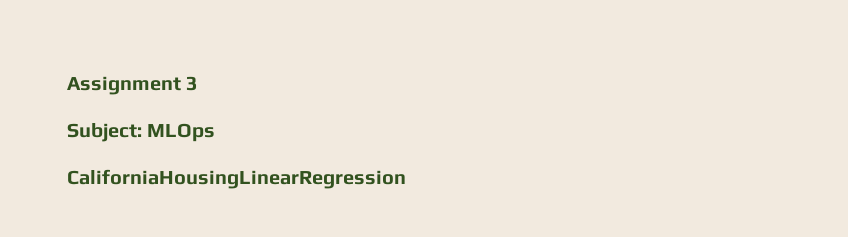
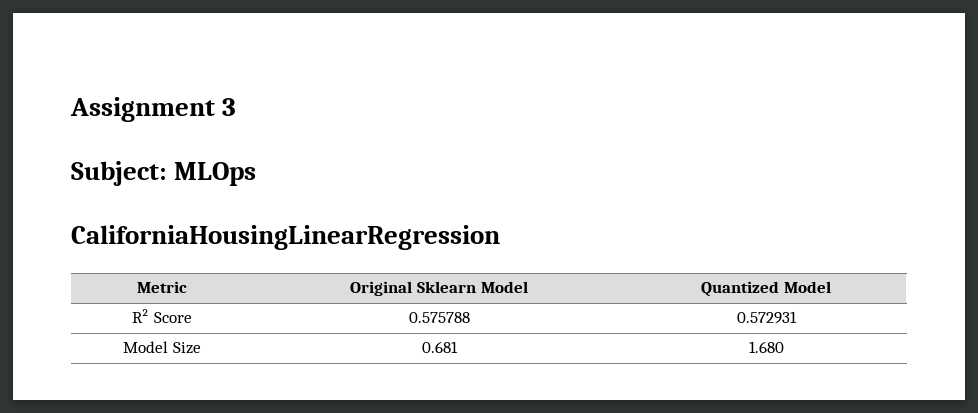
(406, 179) none -> [137,281,187,293] [350,281,528,296] [701,281,831,297] [132,309,192,323] [408,312,470,323] [736,311,797,324] [123,341,201,354] [421,341,458,353] [748,341,784,353] // Metric | Original Sklearn Model | Quantized Model // R² Score | 0.575788 | 0.572931 // Model Size | 0.681 | 1.680

